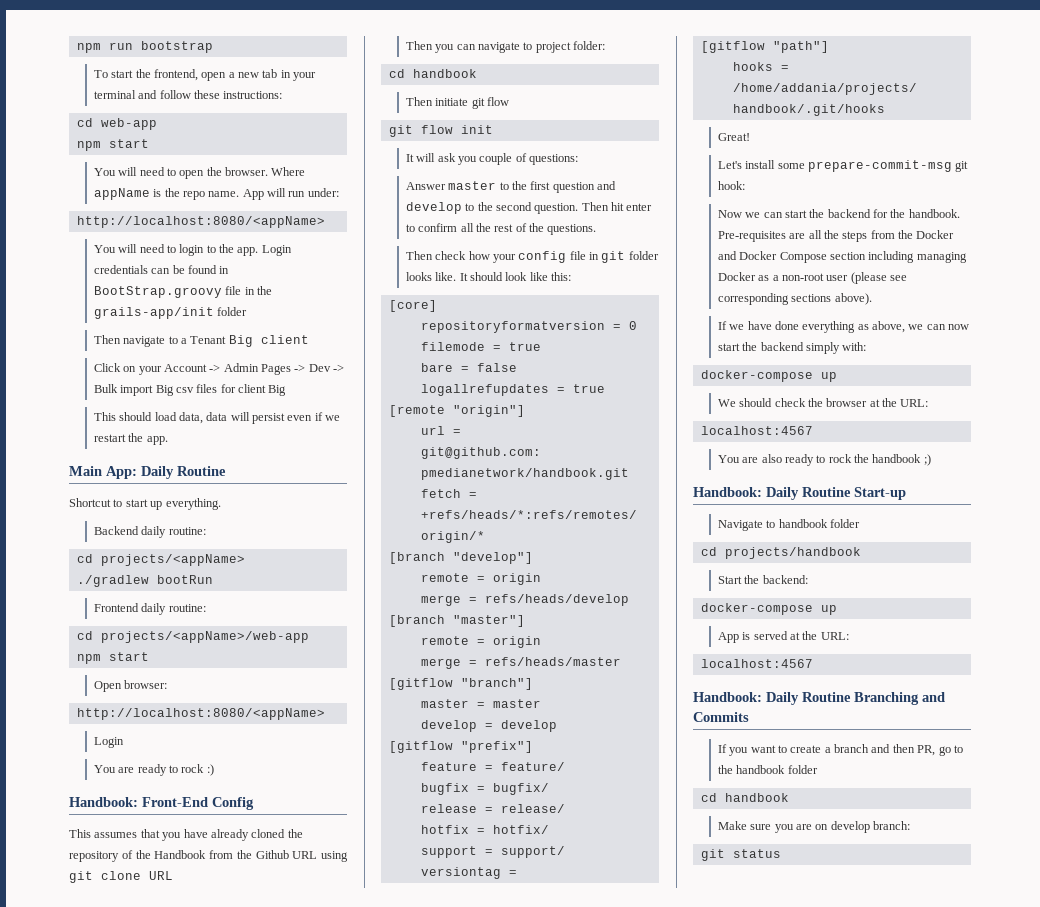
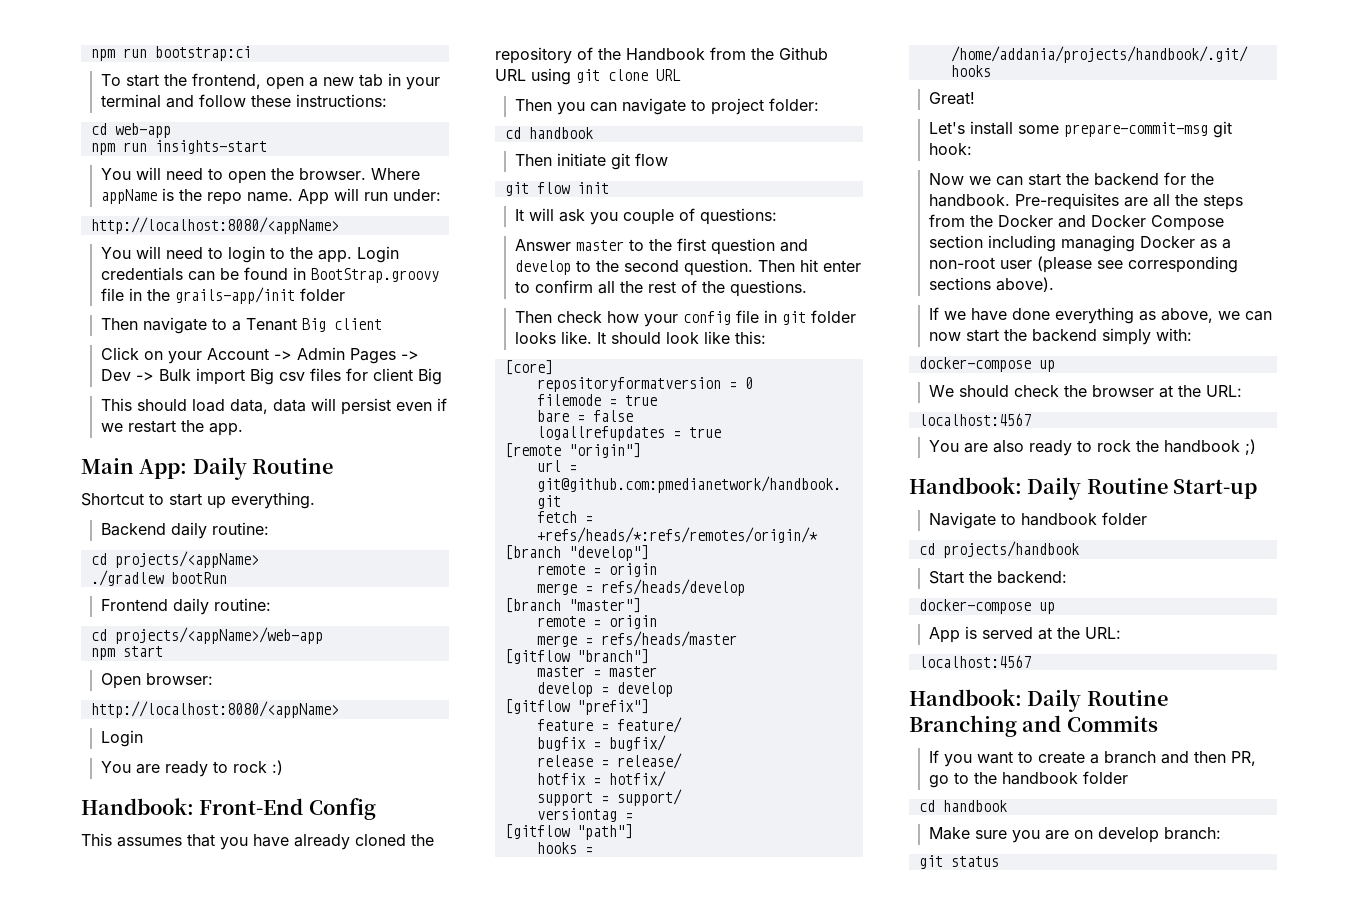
[76,41,213,53] npm run bootstrap -> [90,46,251,61] npm run bootstrap:ci
[108,139,149,148] start -> [122,140,267,154] run insights-start

